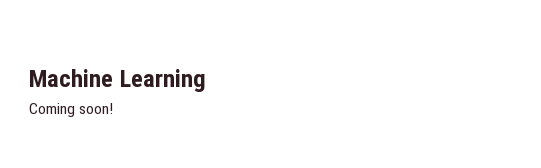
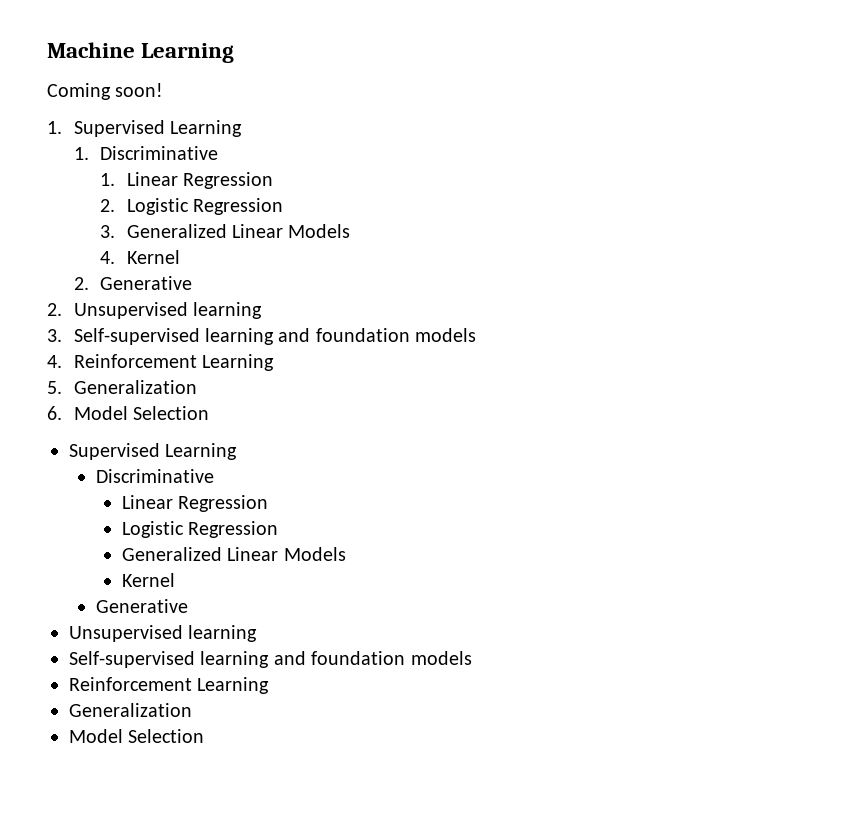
(114, 108) none -> [47,120,242,137] [73,146,219,160] [100,172,273,189] [100,198,283,215] [100,224,351,238] [100,250,180,264] [73,276,193,290] [47,302,262,319] [47,328,477,345] [47,354,274,371] [47,380,197,394] [47,406,209,420] [69,443,238,460] [95,469,214,483] [122,495,269,512] [122,521,279,538] [122,547,346,561] [122,573,176,587] [95,599,188,613] [69,625,258,642] [69,651,472,668] [69,677,270,694] [69,703,192,717] [69,729,205,743] // 1. Supervised Learning // 1. Discriminative // 1. Linear Regression // 2. Logistic Regression // 3. Generalized Linear Models // 4. Kernel // 2. Generative // 2. Unsupervised learning // 3. Self-supervised learning and foundation models // 4. Reinforcement Learning // 5. Generalization // 6. Model Selection // Supervised Learning // Discriminative // Linear Regression // Logistic Regression // Generalized Linear Models // Kernel // Generative // Unsupervised learning // Self-supervised learning and foundation models // Reinforcement Learning // Generalization // Model Selection

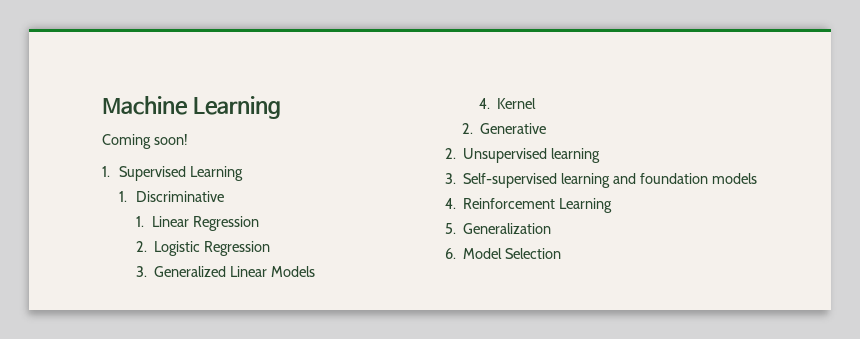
[69,443,238,460] [95,469,214,483] [122,495,269,512] [122,521,279,538] [122,547,346,561] [122,573,176,587] [95,599,188,613] [69,625,258,642] [69,651,472,668] [69,677,270,694] [69,703,192,717] [69,729,205,743] // Supervised Learning // Discriminative // Linear Regression // Logistic Regression // Generalized Linear Models // Kernel // Generative // Unsupervised learning // Self-supervised learning and foundation models // Reinforcement Learning // Generalization // Model Selection -> (562, 253) none

